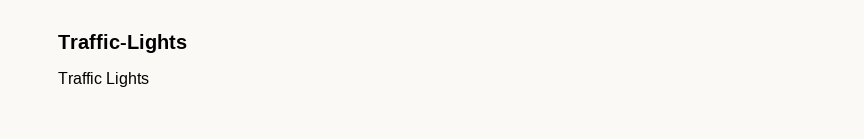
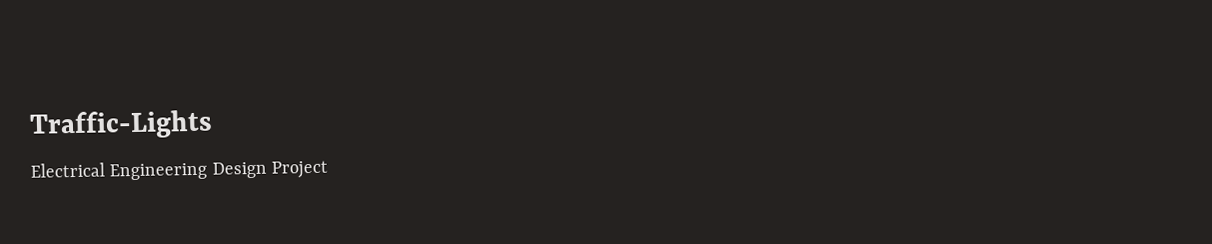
[58,72,150,87] Traffic Lights -> [30,160,329,181] Electrical Engineering Design Project

